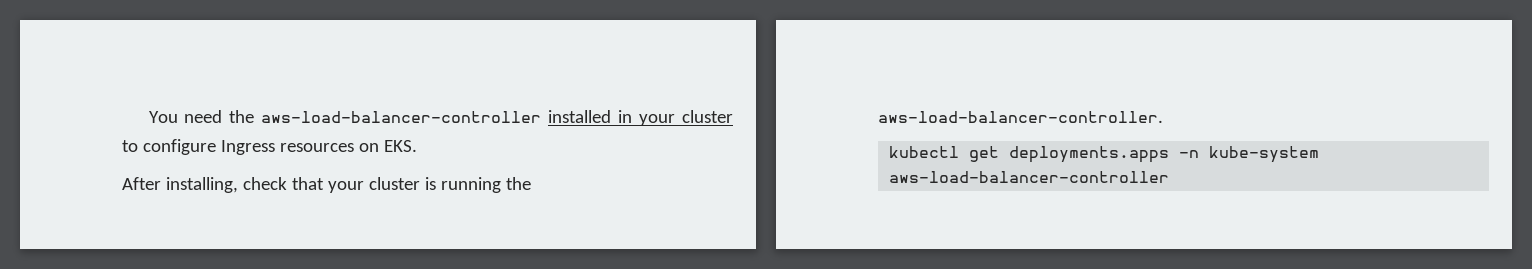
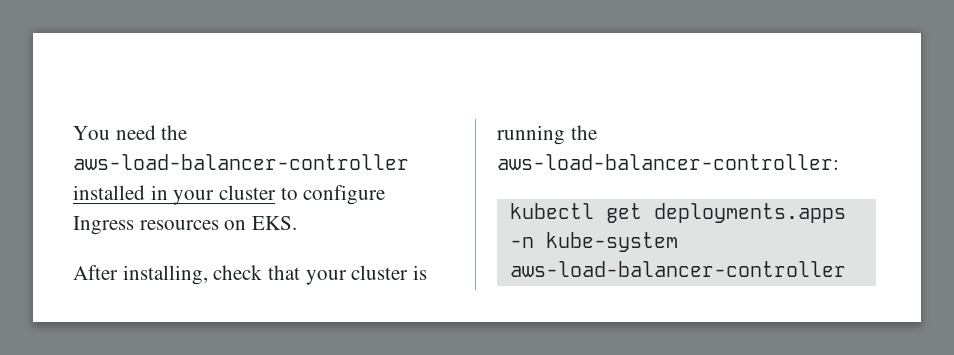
[878,111,1163,123] aws-load-balancer-controller. -> [497,154,839,170] aws-load-balancer-controller:

